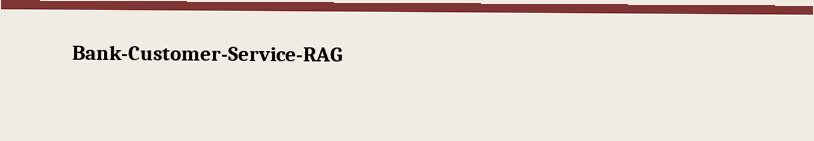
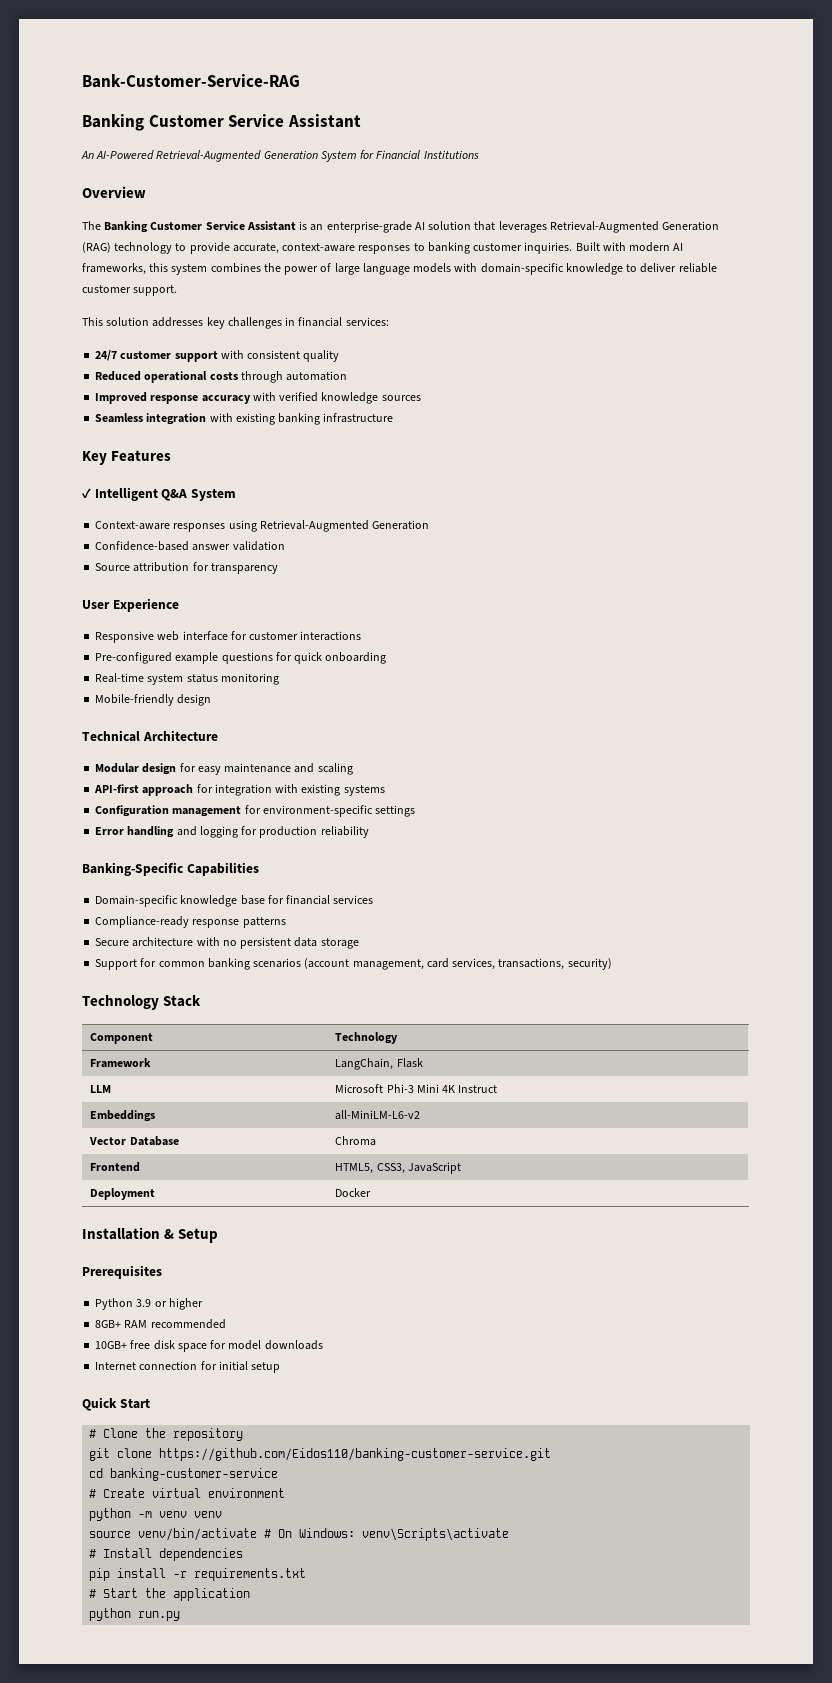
(343, 53) none -> [82,114,361,131] [81,150,479,162] [82,186,146,198] [82,221,720,233] [82,242,684,254] [82,263,717,275] [82,285,178,296] [82,317,389,329] [95,350,340,362] [95,371,348,383] [95,392,421,404] [95,413,394,425] [82,450,172,465] [82,487,236,501] [95,520,430,532] [95,541,285,551] [95,562,278,574] [82,598,179,612] [95,631,362,643] [95,652,387,664] [95,673,279,685] [95,694,212,706] [82,730,218,742] [95,763,353,775] [94,784,385,796] [95,805,416,817] [95,826,369,838] [82,862,259,876] [95,895,374,907] [95,916,286,928] [95,937,359,949] [95,958,612,970] [82,995,202,1010] [90,1033,154,1044] [335,1032,399,1044] [90,1058,152,1068] [335,1058,423,1070] [90,1085,112,1093] [335,1084,498,1093] [90,1110,156,1122] [335,1110,421,1120] [89,1136,179,1146] [335,1136,377,1146] [90,1162,141,1172] [335,1162,461,1174] [90,1188,156,1200] [335,1188,372,1197] [82,1227,219,1243] [82,1265,162,1279] [95,1298,203,1310] [95,1319,226,1329] [95,1340,323,1352] [95,1361,281,1373] [82,1397,150,1411] [89,1428,244,1441] [89,1448,552,1461] [89,1468,279,1481] [89,1488,286,1498] [89,1508,223,1521] [89,1528,510,1541] [89,1548,244,1561] [89,1568,307,1581] [89,1588,251,1601] [89,1608,181,1621] // Banking Customer Service Assistant // An AI-Powered Retrieval-Augmented Generation System for Financial Institutions // Overview // The Banking Customer Service Assistant is an enterprise-grade AI solution that leverages Retrieval-Augmented Generation (RAG) technology to provide accurate, context-aware responses to banking customer inquiries. Built with modern AI frameworks, this system combines the power of large language models with domain-specific knowledge to deliver reliable customer support. // This solution addresses key challenges in financial services: // 24/7 customer support with consistent quality // Reduced operational costs through automation // Improved response accuracy with verified knowledge sources // Seamless integration with existing banking infrastructure // Key Features // ✓ Intelligent Q&A System // Context-aware responses using Retrieval-Augmented Generation // Confidence-based answer validation // Source attribution for transparency // User Experience // Responsive web interface for customer interactions // Pre-configured example questions for quick onboarding // Real-time system status monitoring // Mobile-friendly design // Technical Architecture // Modular design for easy maintenance and scaling // API-first approach for integration with existing systems // Configuration management for environment-specific settings // Error handling and logging for production reliability // Banking-Specific Capabilities // Domain-specific knowledge base for financial services // Compliance-ready response patterns // Secure architecture with no persistent data storage // Support for common banking scenarios (account management, card services, transactions, security) // Technology Stack // Component | Technology // Framework | LangChain, Flask // LLM | Microsoft Phi-3 Mini 4K Instruct // Embeddings | all-MiniLM-L6-v2 // Vector Database | Chroma // Frontend | HTML5, CSS3, JavaScript // Deployment | Docker // Installation & Setup // Prerequisites // Python 3.9 or higher // 8GB+ RAM recommended // 10GB+ free disk space for model downloads // Internet connection for initial setup // Quick Start // # Clone the repository // git clone https://github.com/Eidos110/banking-customer-service.git // cd banking-customer-service // # Create virtual environment // python -m venv venv // source venv/bin/activate # On Windows: venv\Scripts\activate // # Install dependencies // pip install -r requirements.txt // # Start the application // python run.py

